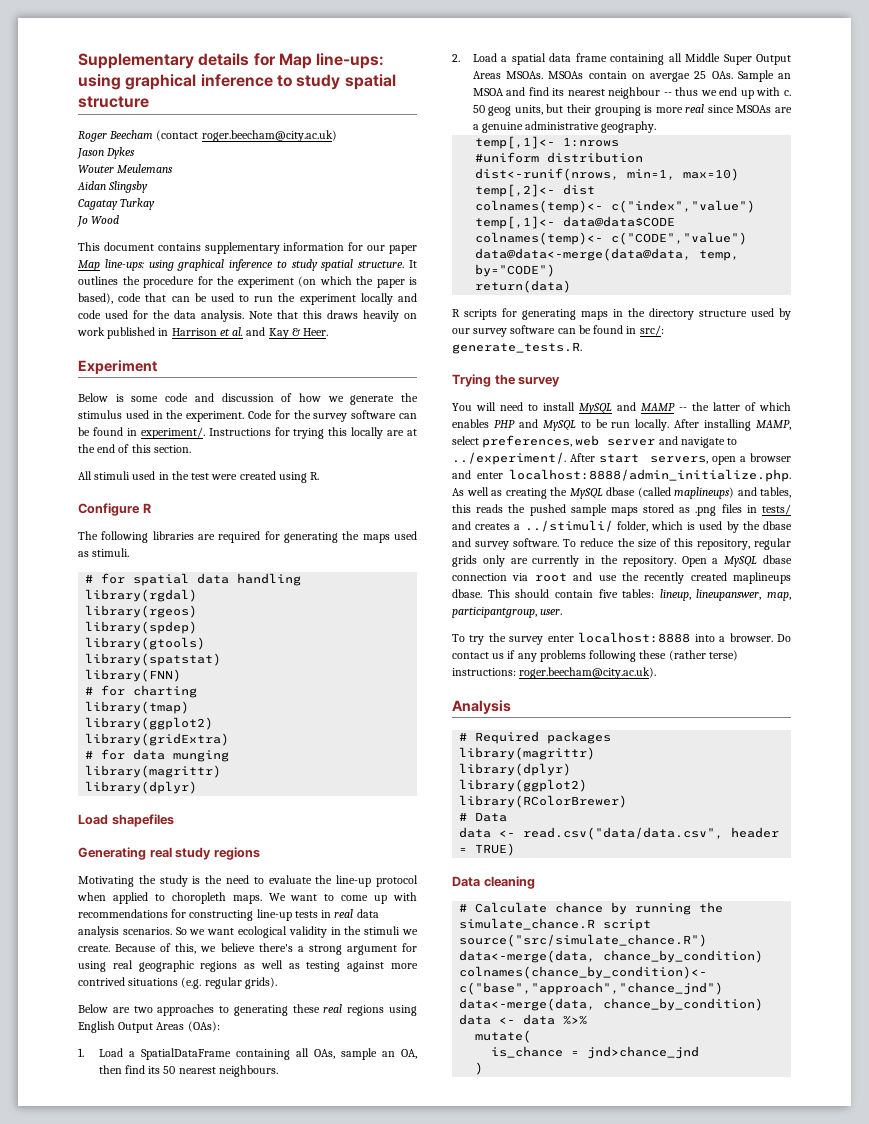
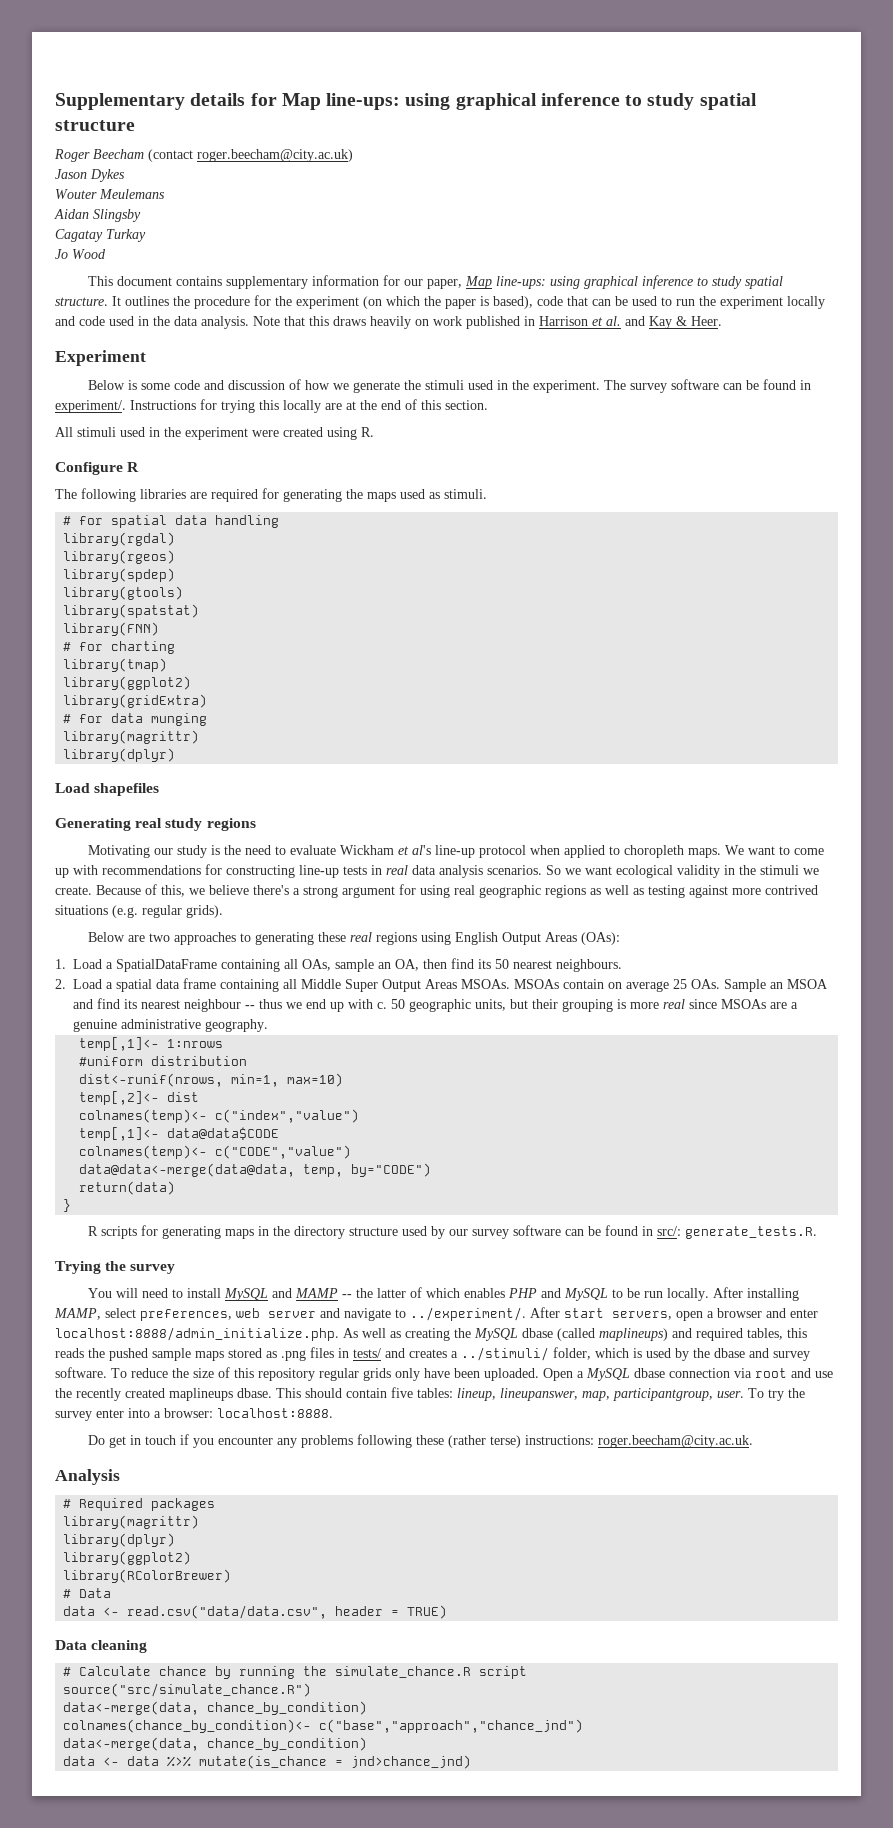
[388,245,417,254] paper -> [426,279,462,289] paper,
[133,310,148,319] for -> [138,316,149,326] in
[78,410,122,419] stimulus -> [424,380,464,390] stimuli
[247,410,311,419] Code for the -> [603,380,626,390] The
[191,473,210,480] test -> [185,427,248,440] experiment
[138,875,156,884] the -> [153,848,173,855] our
[315,875,333,884] the -> [339,845,431,855] Wickham et al's
[649,72,690,82] avergae -> [626,981,670,992] average
[488,106,512,116] geog -> [409,999,472,1012] geographic
(572, 286) none -> [63,1199,72,1212] // }
(757, 491) none -> [696,1328,743,1341] required
[696,539,750,550] repository, -> [258,1368,315,1381] repository
[510,555,676,567] are currently in the repository. -> [424,1368,539,1381] have been uploaded.
(563, 612) // -> (744, 1394) none
[578,632,691,643] localhost:8888 -> (124, 1413) none
[729,633,791,642] [452,650,516,659] browser. Do contact us if -> [164,1408,333,1418] [87,1434,273,1448] browser: localhost:8888. // Do get in touch if you encounter
[519,667,657,679] roger.beecham@city.ac.uk). -> [597,1435,753,1448] roger.beecham@city.ac.uk.
[475,1030,532,1043] [491,1046,700,1059] [475,1062,484,1075] // mutate( // is_chance = jnd>chance_jnd // ) -> [199,1755,472,1769] mutate(is_chance = jnd>chance_jnd)

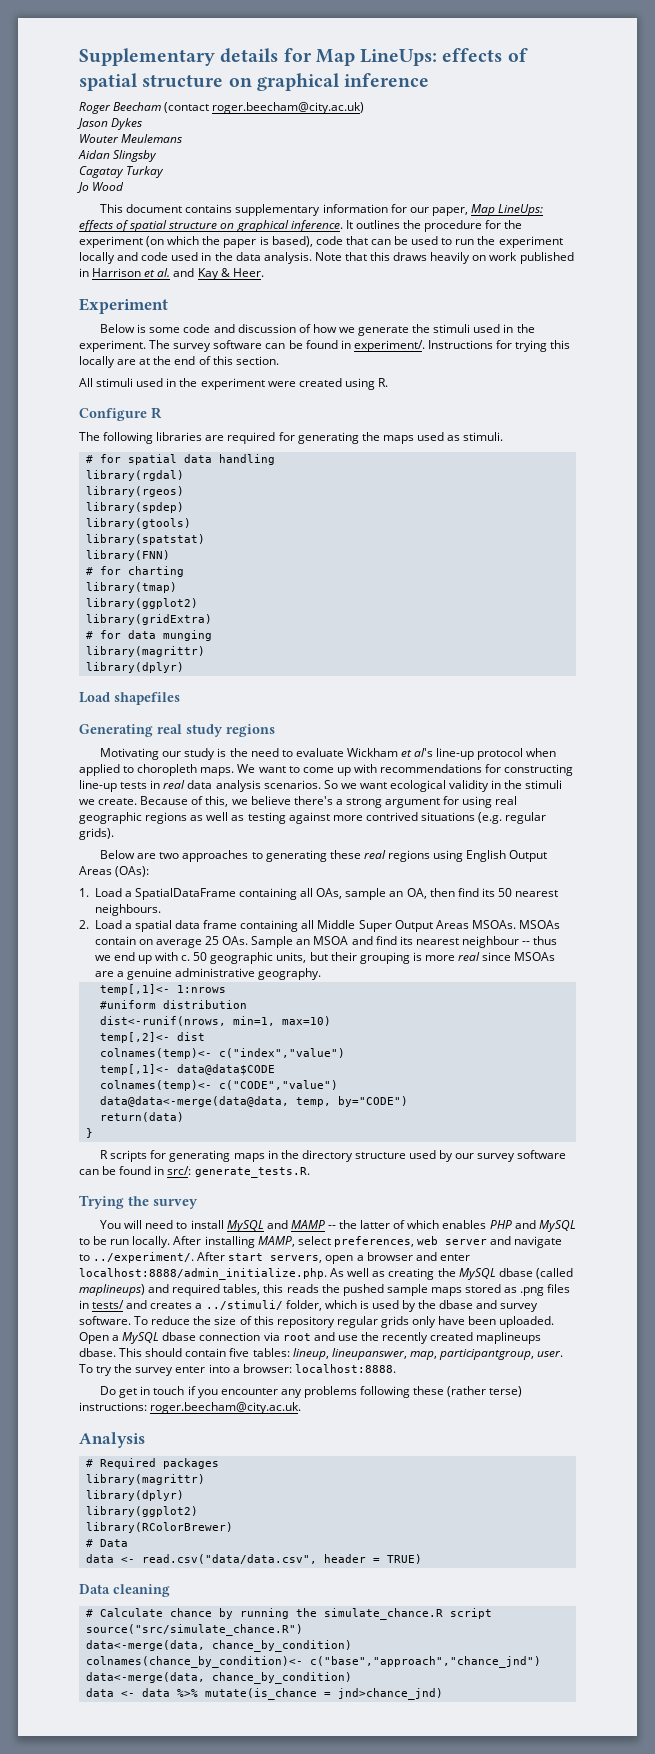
[326,93,757,110] [55,120,135,131] line-ups: using graphical inference to study spatial structure -> [360,48,528,66] [79,73,430,91] LineUps: effects of spatial structure on graphical inference
[495,275,783,289] [55,297,108,306] line-ups: using graphical inference to study spatial structure. -> [498,204,544,216] [79,220,343,232] LineUps: effects of spatial structure on graphical inference.

